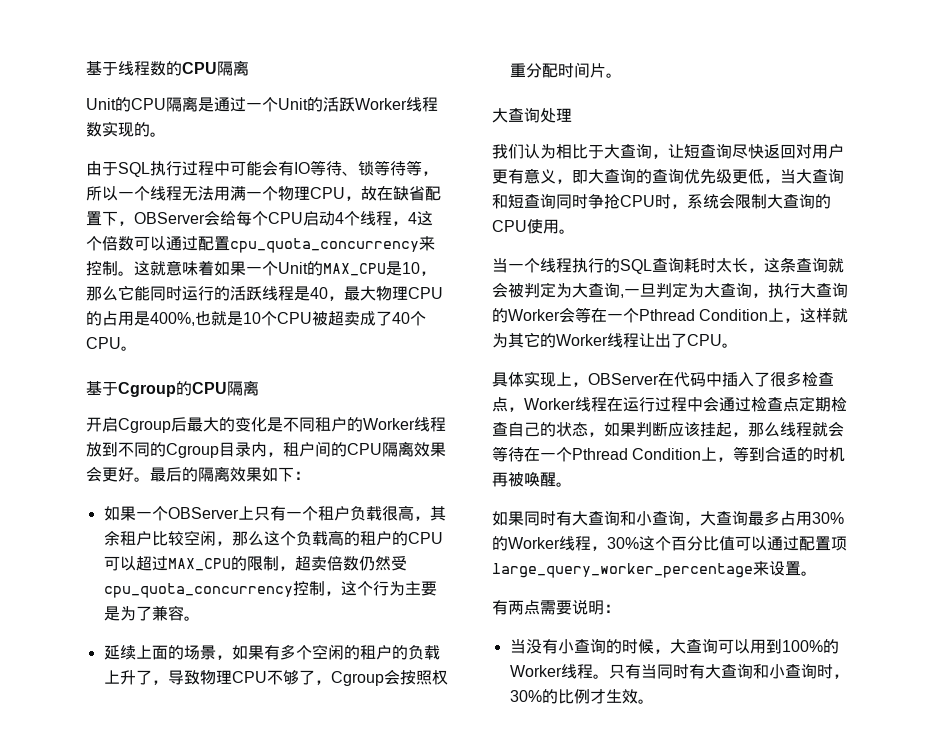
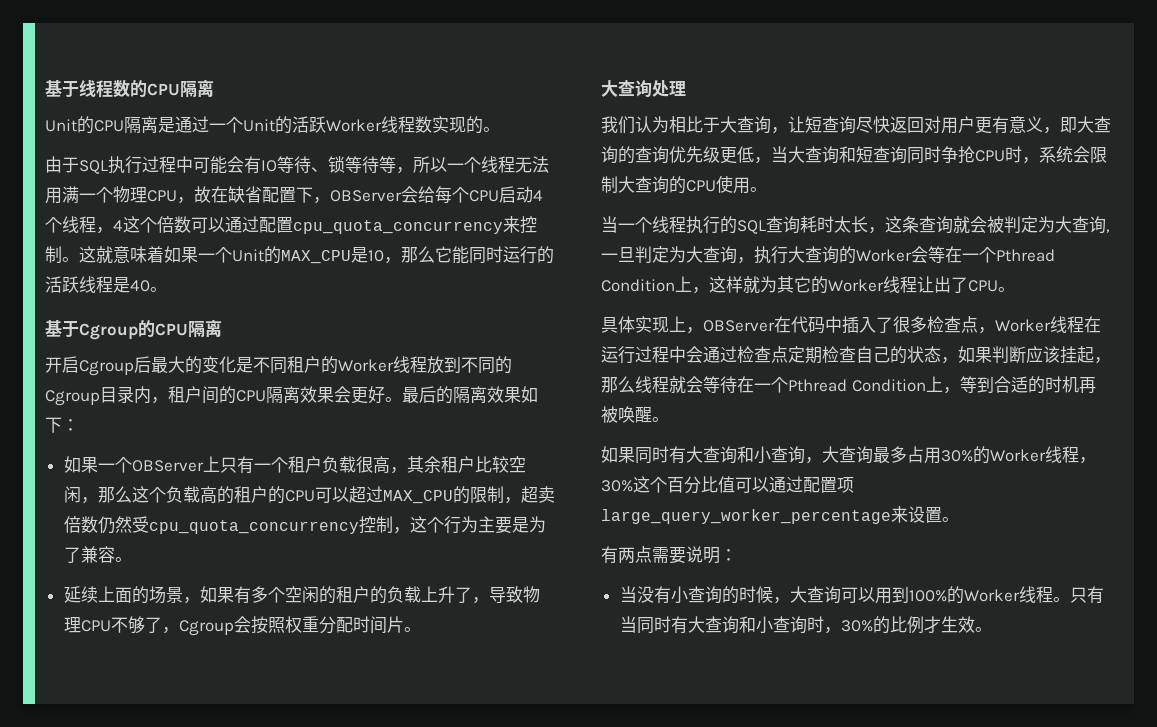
[328,286,443,301] [86,311,426,326] [86,337,121,349] ，最大物理CPU的占用是400%,也就是10个CPU被超卖成了40个CPU -> (150, 286) none

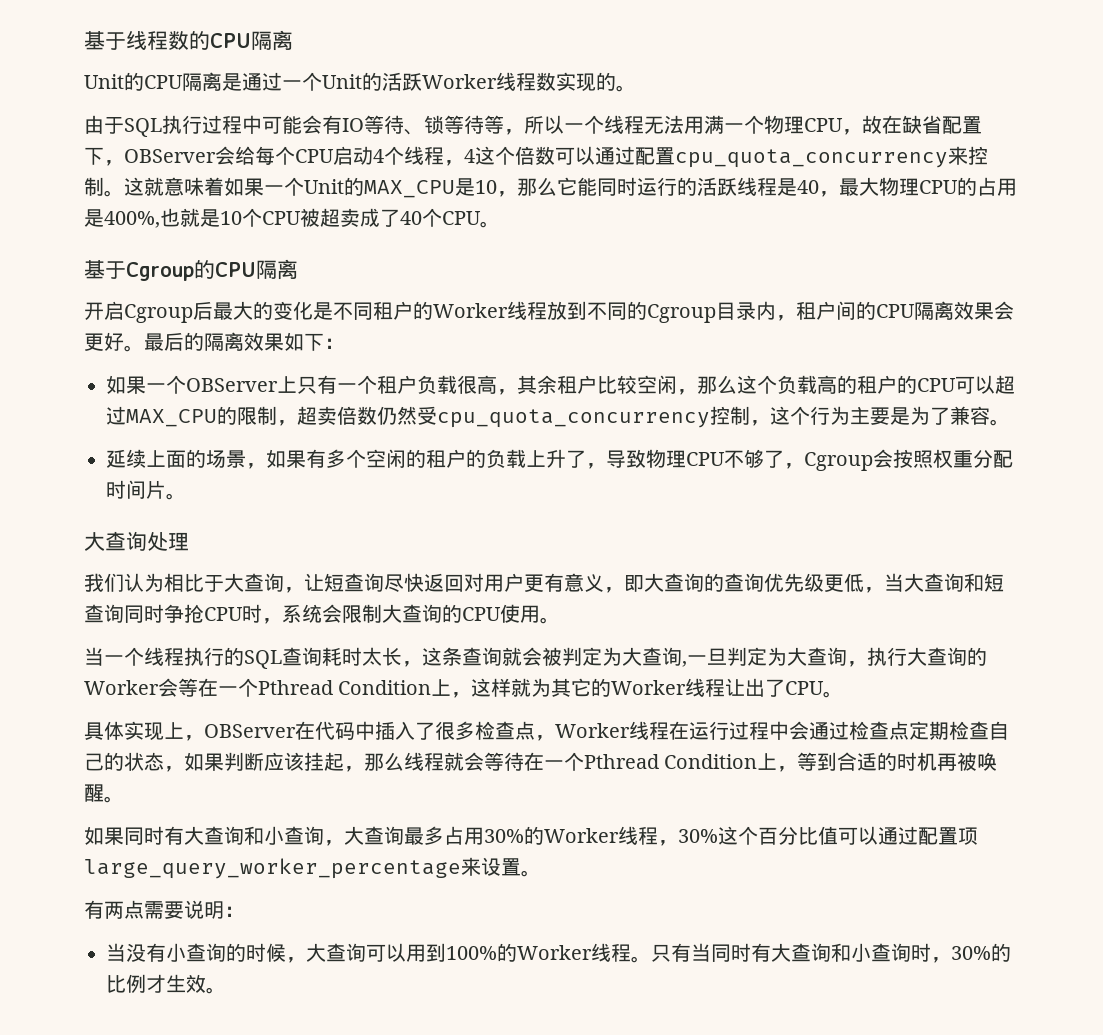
(150, 286) none -> [819,177,1017,197] [84,208,481,228] ，最大物理CPU的占用是400%,也就是10个CPU被超卖成了40个CPU

